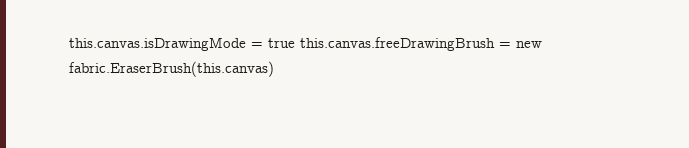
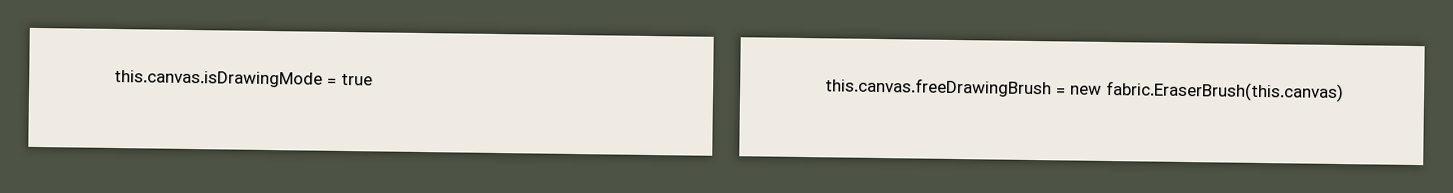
(295, 43) none -> (373, 79) //

